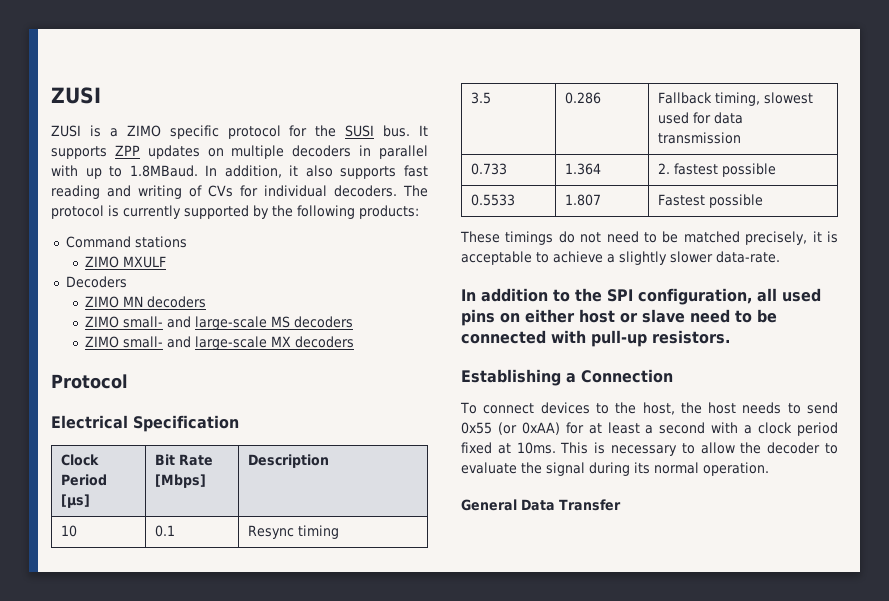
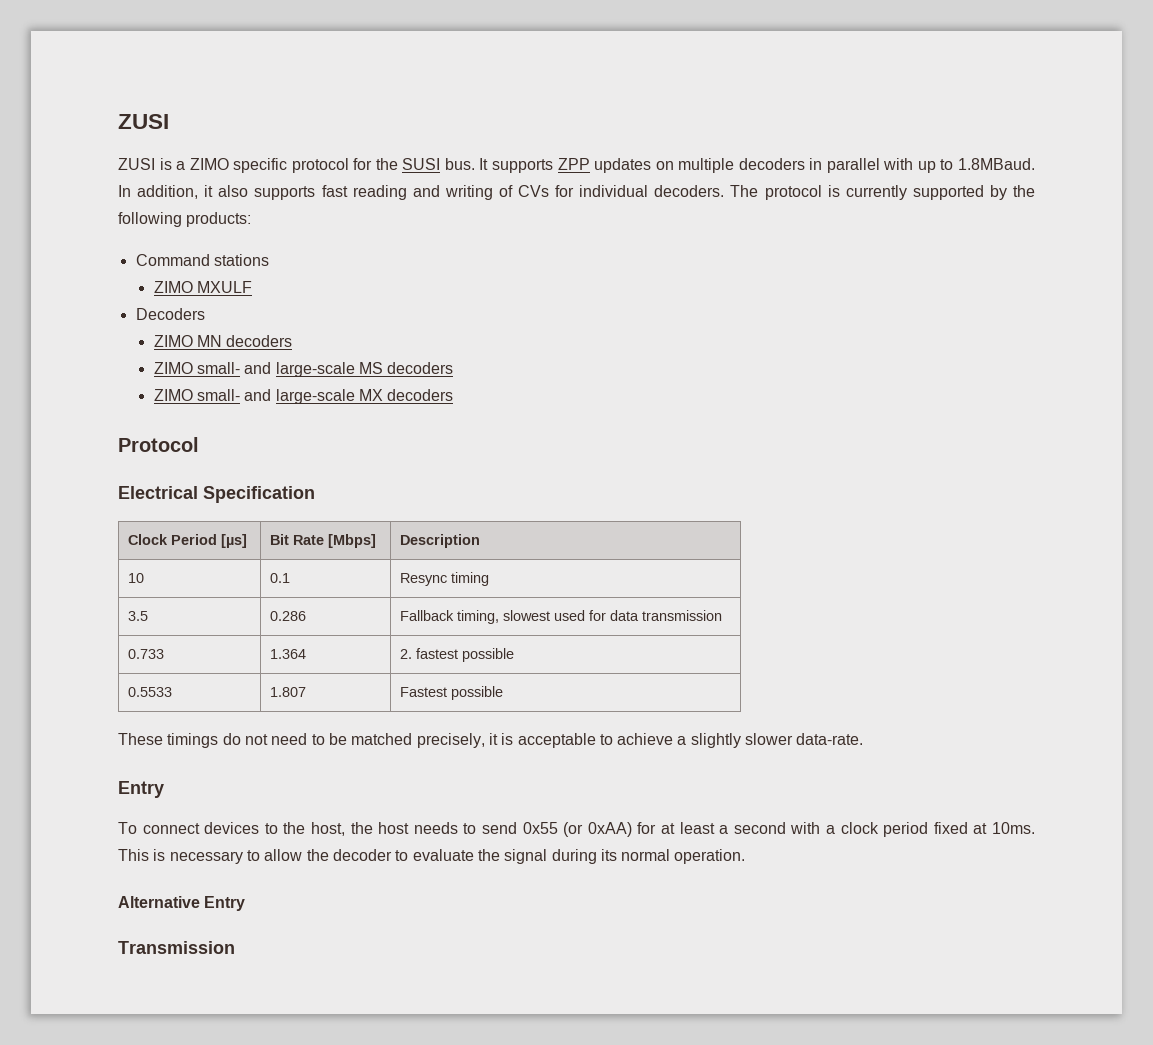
[461,288,821,305] [461,309,777,326] [461,330,730,347] [461,369,673,386] In addition to the SPI configuration, all used pins on either host or slave need to be connected with pull-up resistors. // Establishing a Connection -> [118,781,164,798] Entry
[461,499,621,511] General Data Transfer -> [118,896,246,911] [118,941,235,954] Alternative Entry // Transmission

